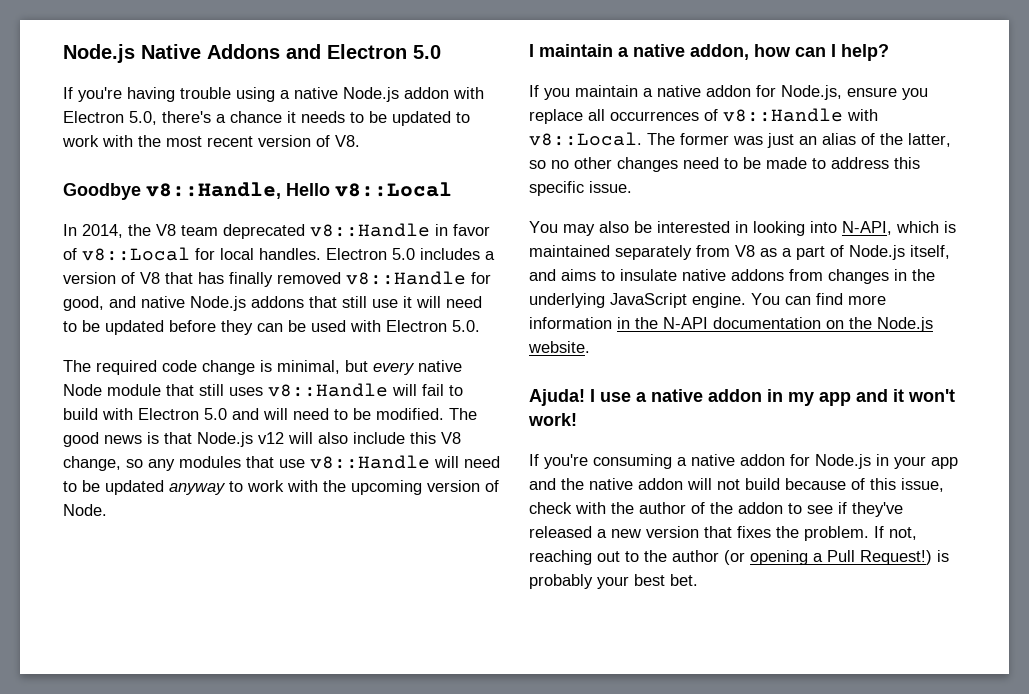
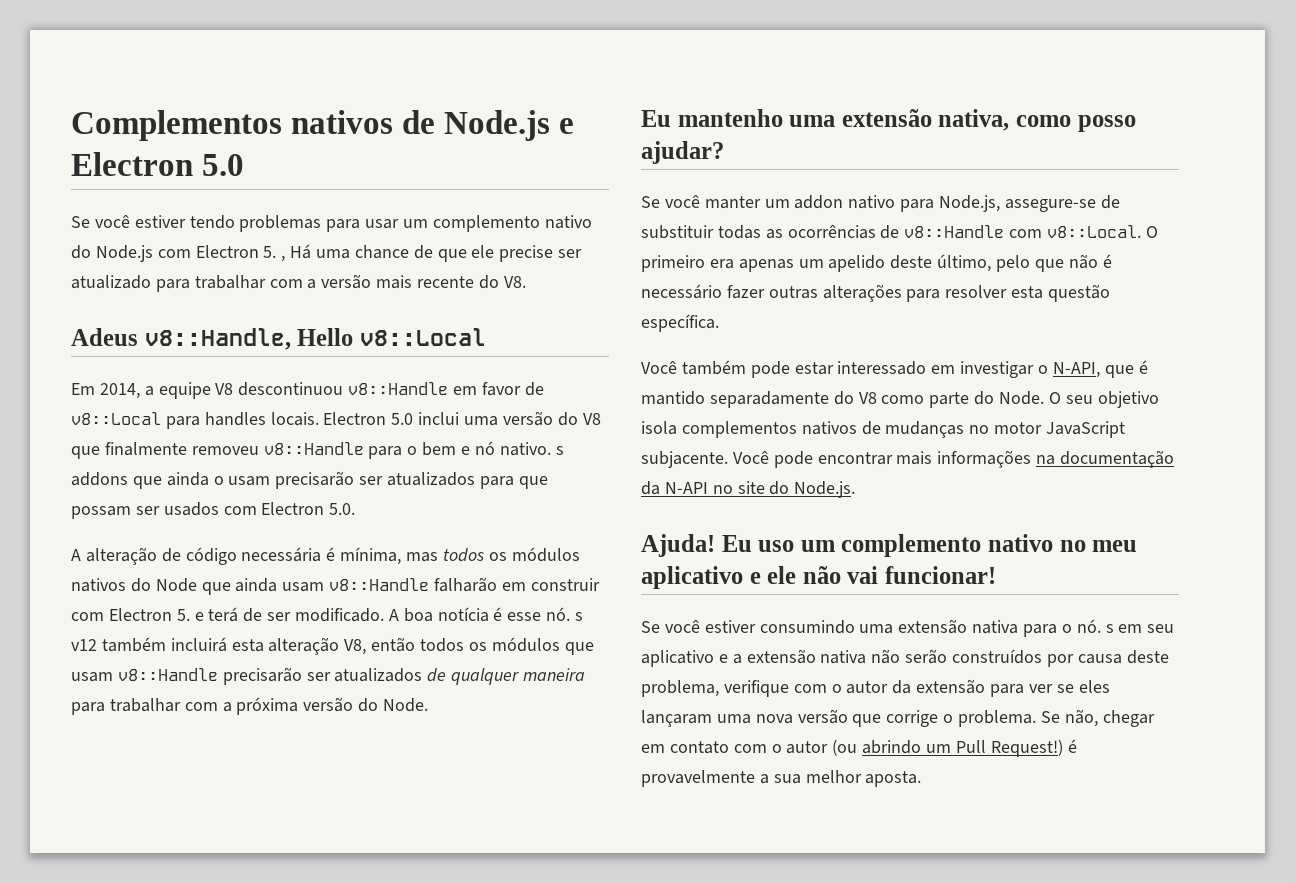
[63,44,441,63] [63,87,484,102] [63,111,470,126] [62,135,330,147] Node.js Native Addons and Electron 5.0 // If you're having trouble using a native Node.js addon with Electron 5.0, there's a chance it needs to be updated to work with the most recent version of -> [71,110,574,141] [71,152,244,176] [71,215,592,232] [71,244,583,262] [71,274,499,292] Complementos nativos de Node.js e Electron 5.0 // Se você estiver tendo problemas para usar um complemento nativo do Node.js com Electron 5. , Há uma chance de que ele precise ser atualizado para trabalhar com a versão mais recente do
[63,183,141,200] Goodbye -> [71,328,138,346] Adeus
[63,223,490,239] [63,247,495,261] [63,271,491,287] [63,296,482,311] [63,320,480,335] [63,360,462,375] [63,383,463,397] [63,408,477,420] [63,432,461,447] [63,455,500,471] [63,480,499,495] [63,504,107,516] [529,44,889,61] [529,85,928,100] [529,108,878,124] [529,132,951,148] [529,157,920,172] [529,181,632,196] [529,221,956,236] [529,245,950,260] [529,269,935,284] [529,293,886,308] [529,317,933,332] [528,341,590,353] [529,389,955,406] [528,413,577,426] [529,454,958,469] [529,478,944,492] [529,502,903,517] [529,526,917,541] [529,550,949,565] [529,574,698,589] In 2014, the V8 team deprecated v8::Handle in favor of v8::Local for local handles. Electron 5.0 includes a version of V8 that has finally removed v8::Handle for good, and native Node.js addons that still use it will need to be updated before they can be used with Electron 5.0. // The required code change is minimal, but every native Node module that still uses v8::Handle will fail to build with Electron 5.0 and will need to be modified. The good news is that Node.js v12 will also include this V8 change, so any modules that use v8::Handle will need to be updated anyway to work with the upcoming version of Node. // I maintain a native addon, how can I help? // If you maintain a native addon for Node.js, ensure you replace all occurrences of v8::Handle with v8::Local. The former was just an alias of the latter, so no other changes need to be made to address this specific issue. // You may also be interested in looking into N-API, which is maintained separately from V8 as a part of Node.js itself, and aims to insulate native addons from changes in the underlying JavaScript engine. You can find more information in the N-API documentation on the Node.js website. // Ajuda! I use a native addon in my app and it won't work! // If you're consuming a native addon for Node.js in your app and the native addon will not build because of this issue, check with the author of the addon to see if they've released a new version that fixes the problem. If not, reaching out to the author (or opening a Pull Request!) is probably your best bet. -> [71,382,544,399] [71,411,601,429] [71,441,564,459] [71,471,548,489] [71,502,356,519] [71,547,580,565] [71,577,600,595] [71,607,584,622] [71,637,594,655] [71,667,586,685] [71,697,429,715] [641,109,1136,132] [641,141,724,164] [641,195,1120,212] [641,225,1158,239] [641,254,1112,272] [641,284,1111,302] [641,314,719,332] [641,360,1148,378] [641,391,1159,408] [641,421,1126,438] [641,450,1175,468] [641,481,856,498] [641,534,1138,557] [641,566,997,589] [641,619,1175,637] [641,649,1169,667] [641,679,1110,697] [641,709,1155,727] [641,739,1077,757] [641,770,922,787] Em 2014, a equipe V8 descontinuou v8::Handle em favor de v8::Local para handles locais. Electron 5.0 inclui uma versão do V8 que finalmente removeu v8::Handle para o bem e nó nativo. s addons que ainda o usam precisarão ser atualizados para que possam ser usados com Electron 5.0. // A alteração de código necessária é mínima, mas todos os módulos nativos do Node que ainda usam v8::Handle falharão em construir com Electron 5. e terá de ser modificado. A boa notícia é esse nó. s v12 também incluirá esta alteração V8, então todos os módulos que usam v8::Handle precisarão ser atualizados de qualquer maneira para trabalhar com a próxima versão do Node. // Eu mantenho uma extensão nativa, como posso ajudar? // Se você manter um addon nativo para Node.js, assegure-se de substituir todas as ocorrências de v8::Handle com v8::Local. O primeiro era apenas um apelido deste último, pelo que não é necessário fazer outras alterações para resolver esta questão específica. // Você também pode estar interessado em investigar o N-API, que é mantido separadamente do V8 como parte do Node. O seu objetivo isola complementos nativos de mudanças no motor JavaScript subjacente. Você pode encontrar mais informações na documentação da N-API no site do Node.js. // Ajuda! Eu uso um complemento nativo no meu aplicativo e ele não vai funcionar! // Se você estiver consumindo uma extensão nativa para o nó. s em seu aplicativo e a extensão nativa não serão construídos por causa deste problema, verifique com o autor da extensão para ver se eles lançaram uma nova versão que corrige o problema. Se não, chegar em contato com o autor (ou abrindo um Pull Request!) é provavelmente a sua melhor aposta.

